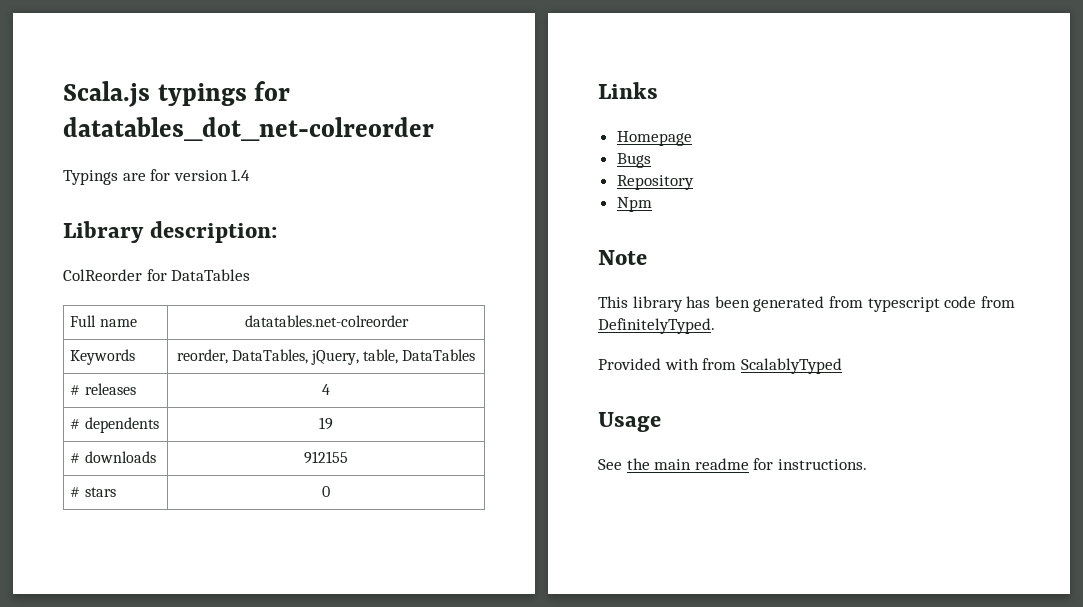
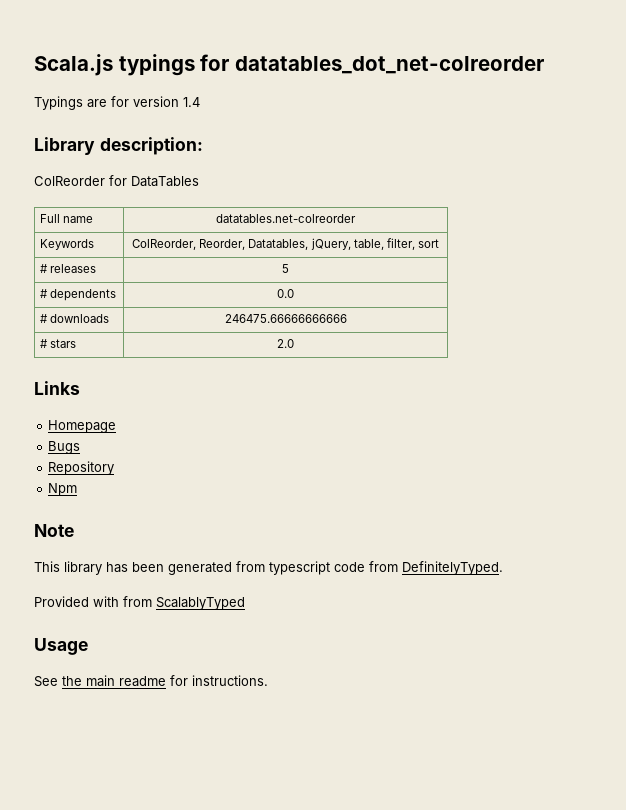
[176,349,476,365] reorder, DataTables, jQuery, table, DataTables -> [132,238,439,250] ColReorder, Reorder, Datatables, jQuery, table, filter, sort
[322,384,330,395] 4 -> [282,264,289,273] 5
[319,417,333,430] 19 -> [277,289,294,298] 0.0
[304,451,348,464] 912155 -> [224,314,347,323] 246475.66666666666
[322,486,330,497] 0 -> [277,339,294,348] 2.0

